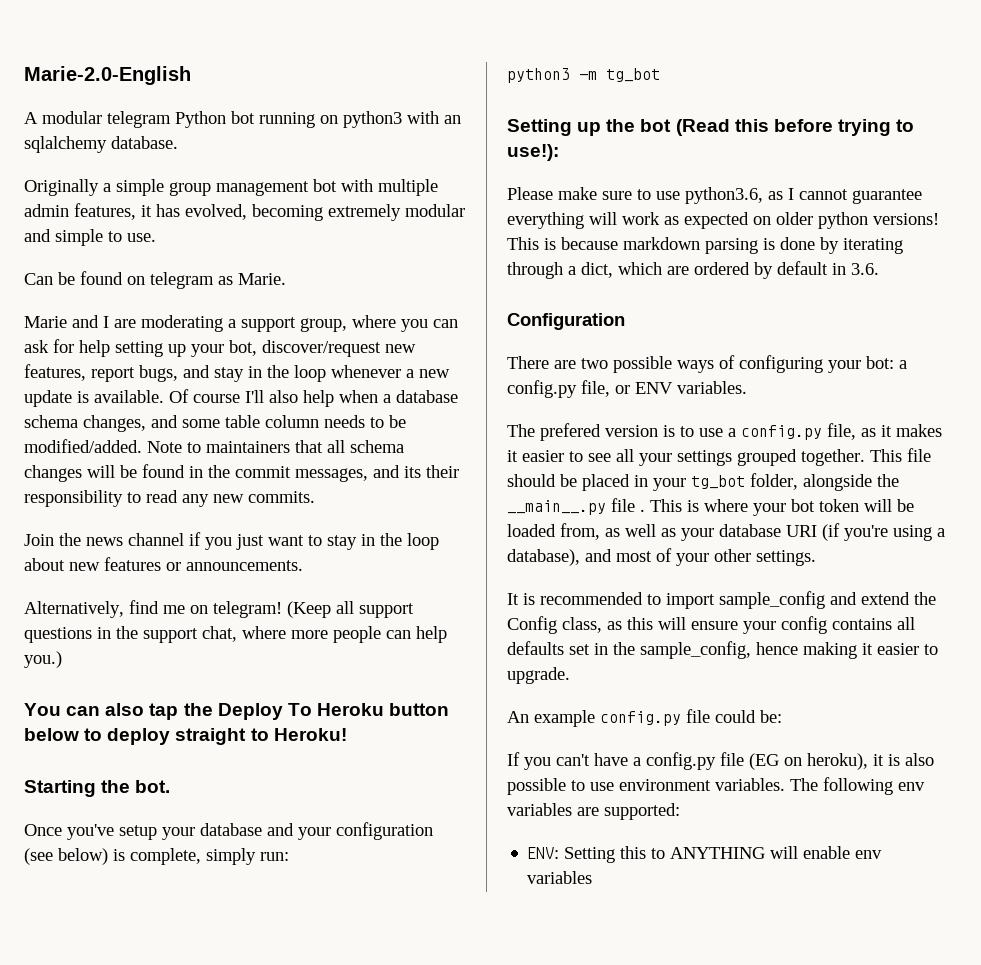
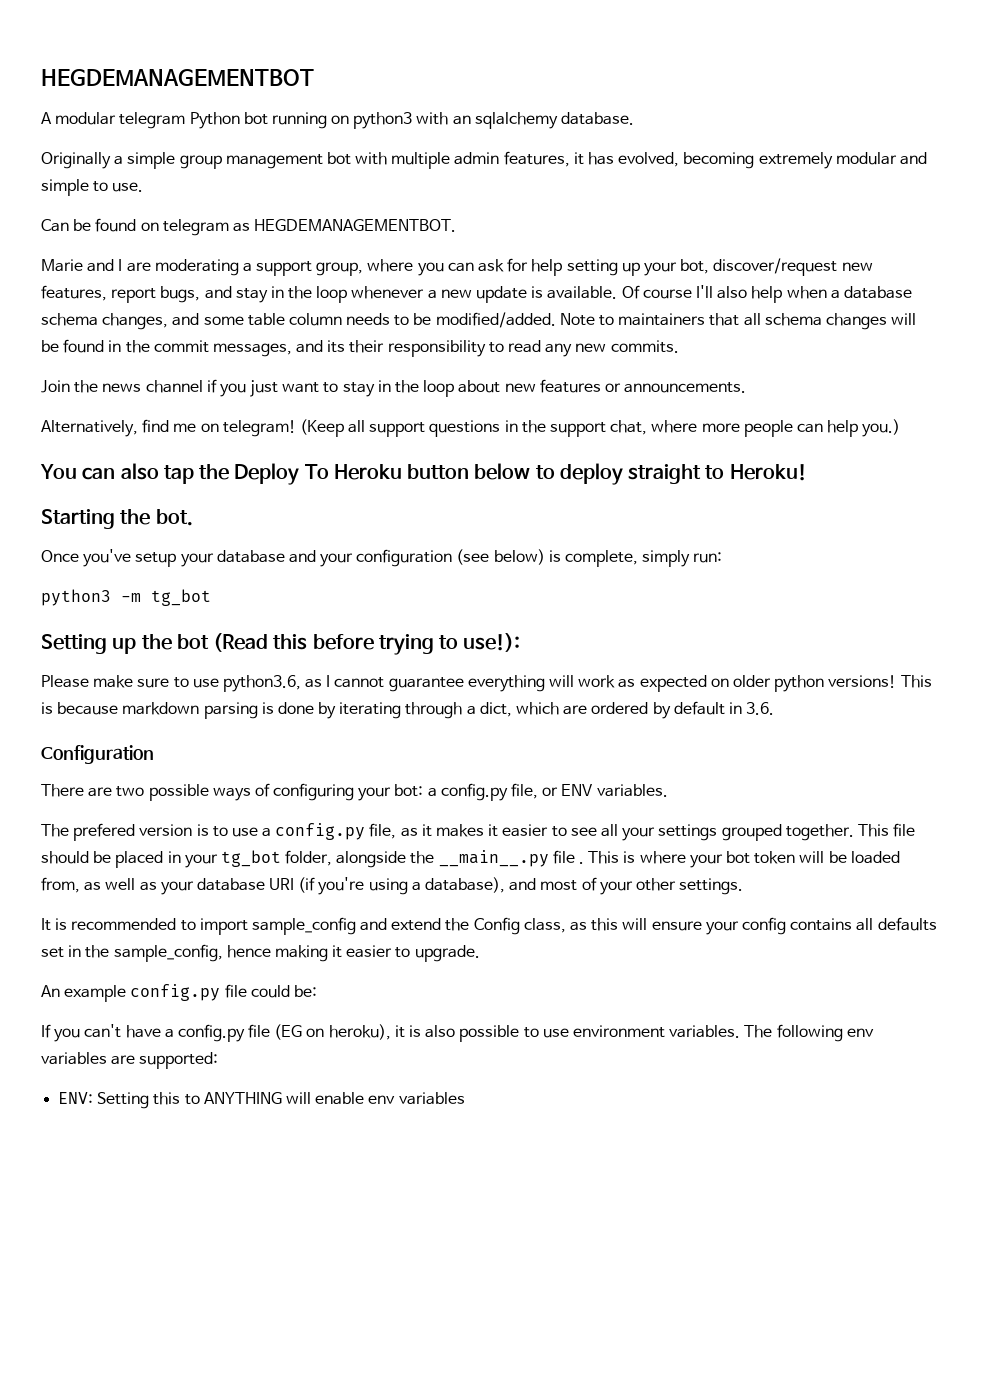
[24,66,191,85] Marie-2.0-English -> [41,69,314,86] HEGDEMANAGEMENTBOT
[238,273,286,285] Marie. -> [254,219,457,232] HEGDEMANAGEMENTBOT.

